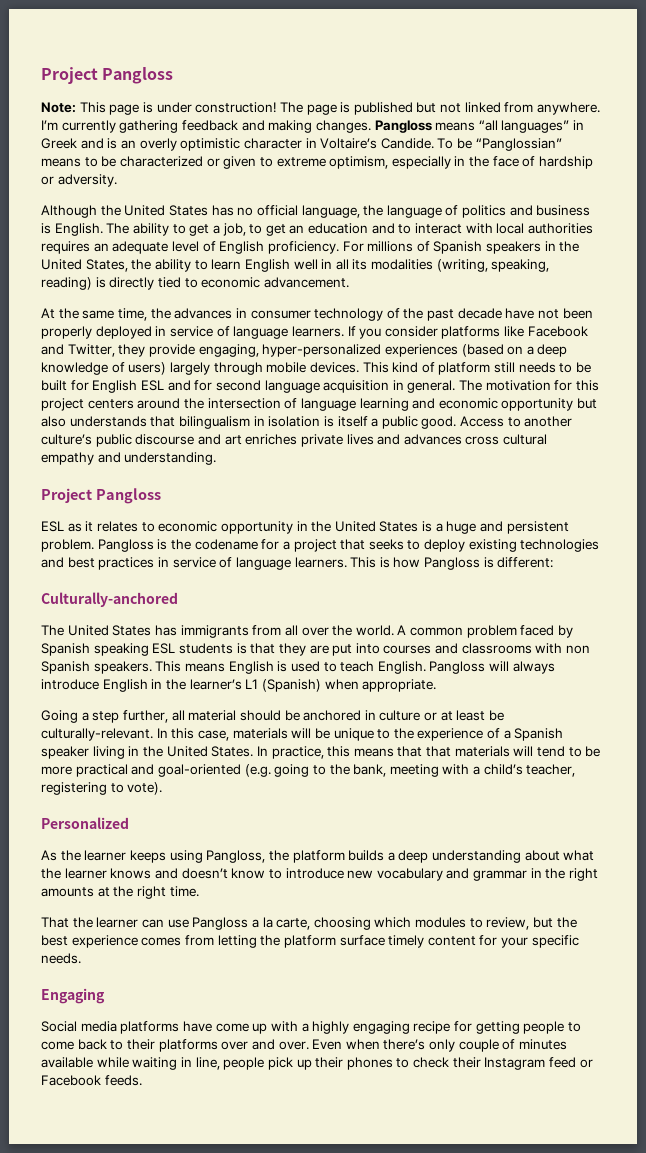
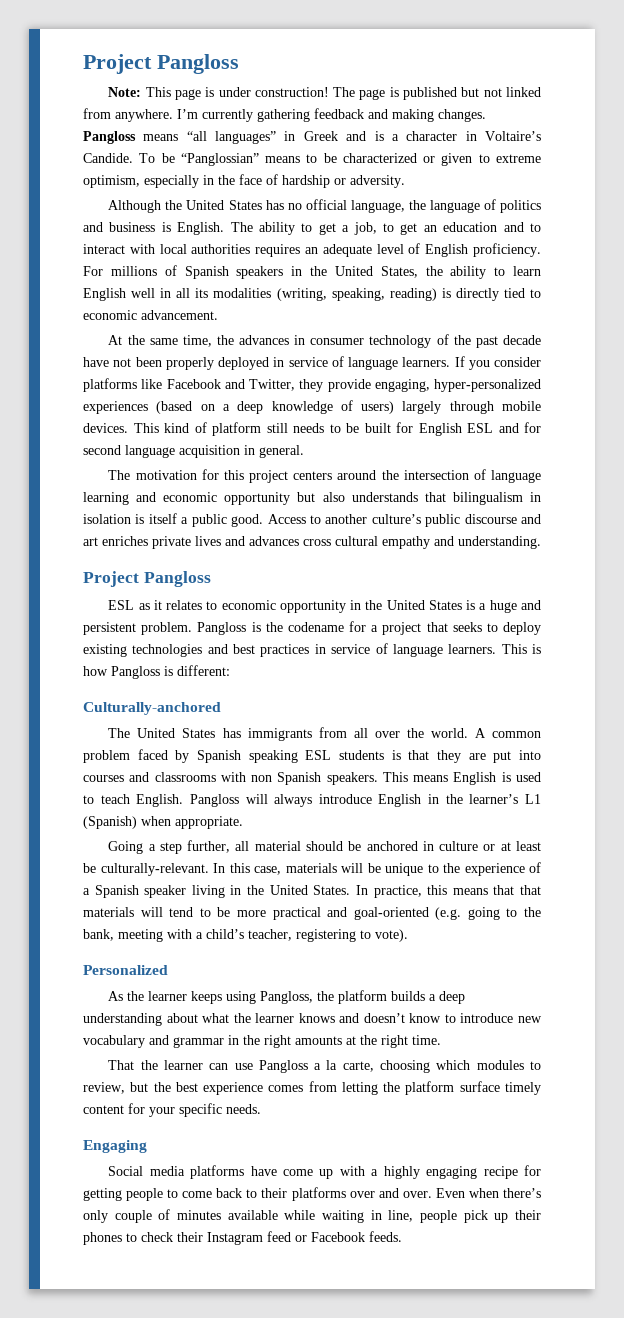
[120,138,241,151] an overly optimistic -> [391,134,399,141] a
(456, 386) none -> (304, 451) //

